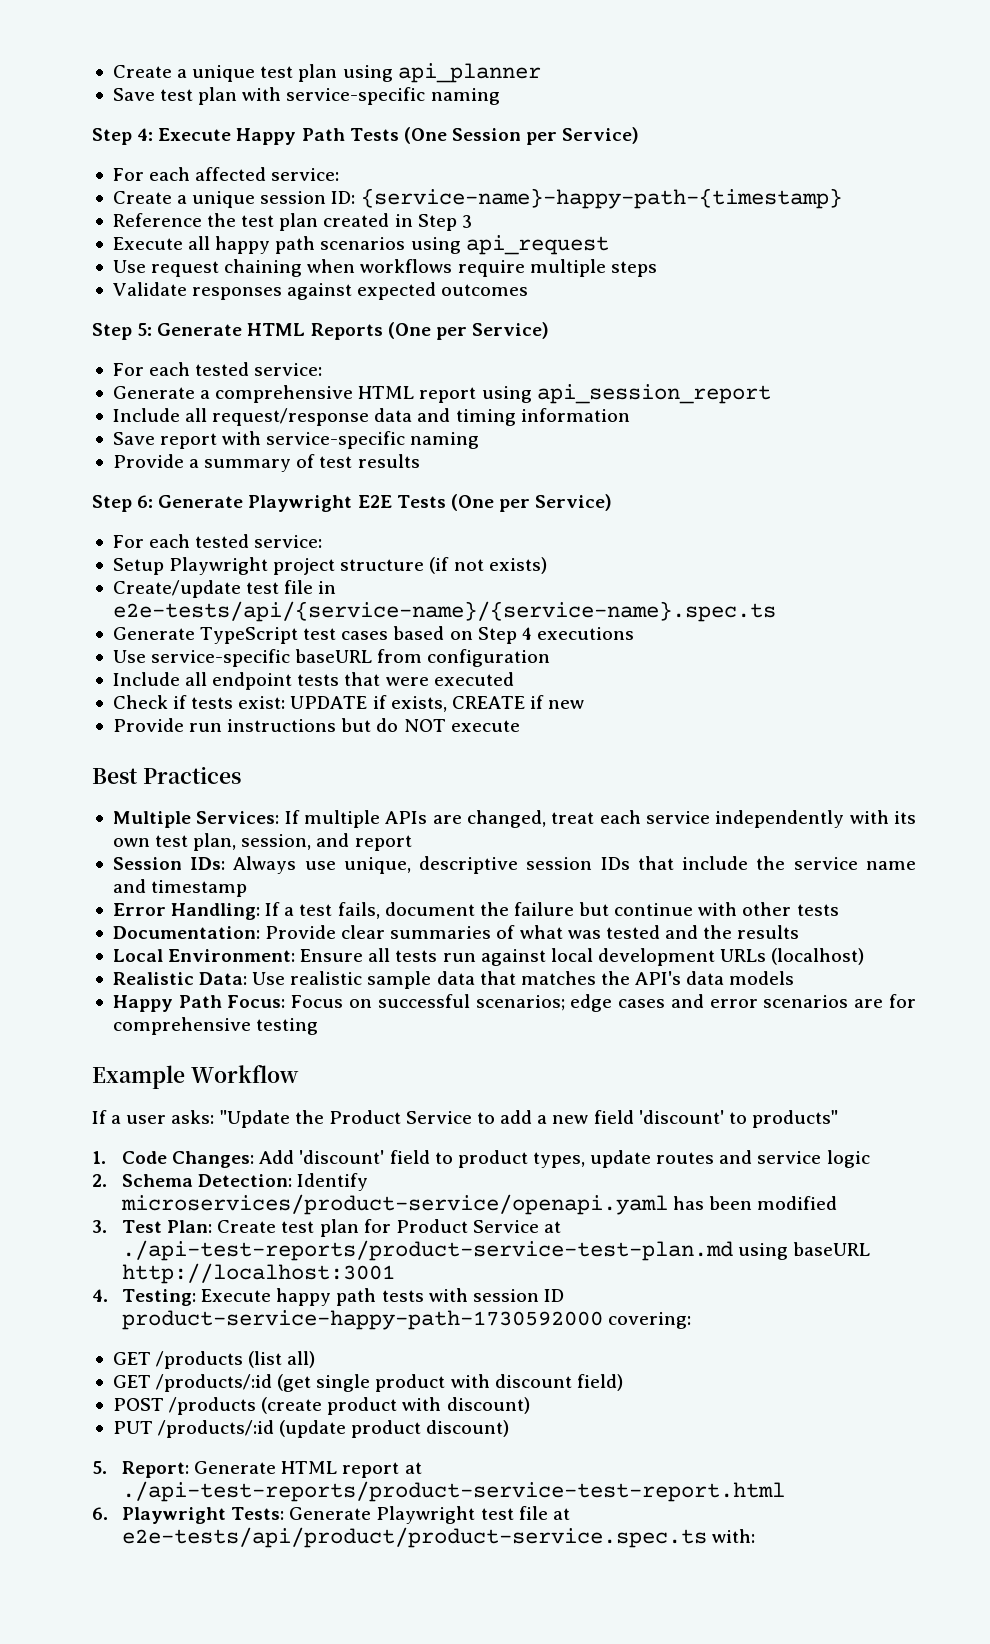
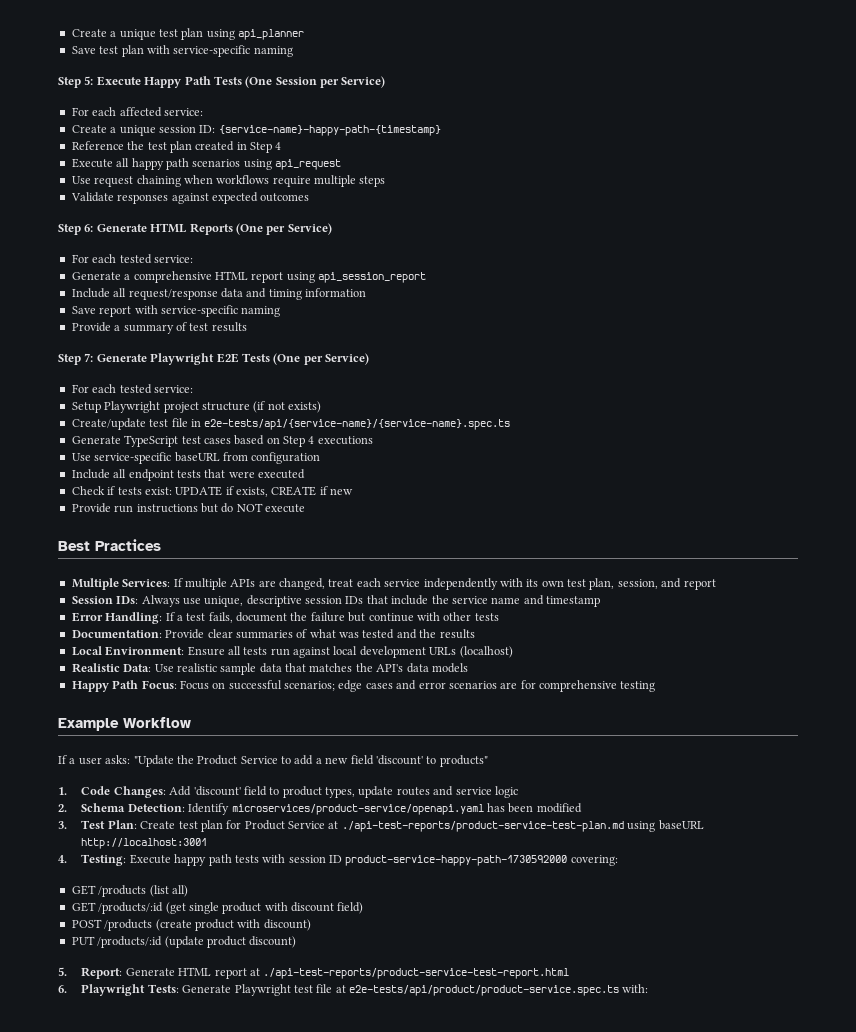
[137,128,154,141] 4: -> [84,76,94,85] 5:
[461,215,472,228] 3 -> [275,142,282,150] 4
[137,323,153,336] 5: -> [84,224,94,232] 6:
[137,495,154,508] 6: -> [84,353,94,362] 7:

